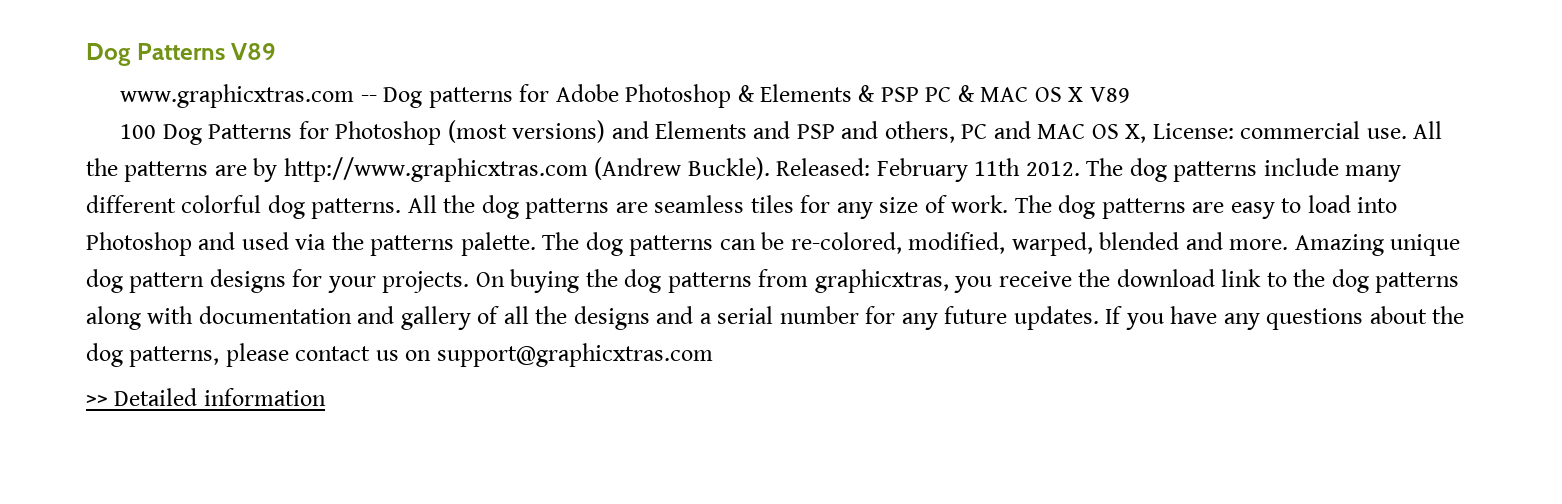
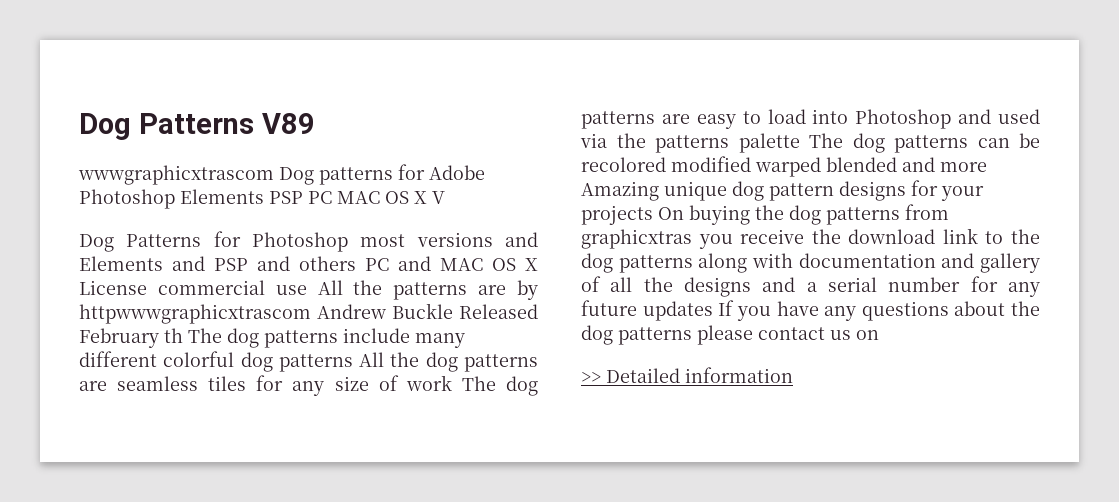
[120,84,377,108] www.graphicxtras.com -- -> [78,165,274,185] wwwgraphicxtrascom
[737,84,876,102] & Elements & -> [180,189,264,204] Elements
[957,85,1130,103] [120,124,157,139] & MAC OS X V89 // 100 -> [337,191,445,204] MAC OS X V //
[447,120,606,143] (most versions) -> [360,232,493,247] most versions
[884,121,955,143] others, -> [299,256,356,271] others
[1125,121,1407,143] X, License: commercial use. -> [525,258,538,271] [79,280,307,295] X License commercial use
[283,157,1080,182] http://www.graphicxtras.com (Andrew Buckle). Released: February 11th 2012. -> [79,303,538,324] [79,328,183,348] httpwwwgraphicxtrascom Andrew Buckle Released February th
[311,198,402,219] patterns. -> [278,354,353,372] patterns
[951,195,1009,213] work. -> [405,375,452,391] work
[460,232,536,256] palette. -> [738,133,800,153] palette
[790,232,1093,256] re-colored, modified, warped, -> [581,156,821,177] recolored modified warped
[1229,239,1289,250] more. -> [940,162,987,172] more
[382,271,470,293] projects. -> [581,205,653,225] projects
[814,269,949,293] graphicxtras, -> [581,229,692,249] graphicxtras
[1013,306,1099,330] updates. -> [642,301,713,321] updates
[129,346,220,367] patterns, -> [618,327,692,345] patterns
[436,343,713,367] support@graphicxtras.com -> (879, 335) none

